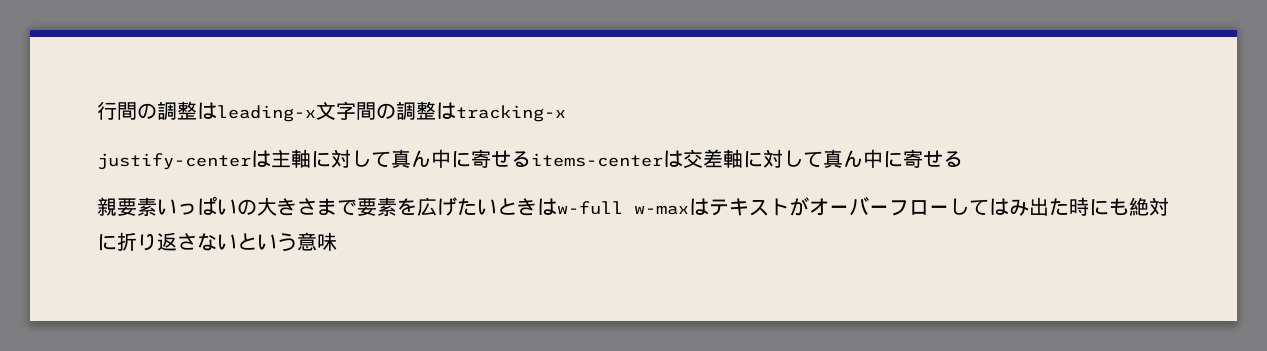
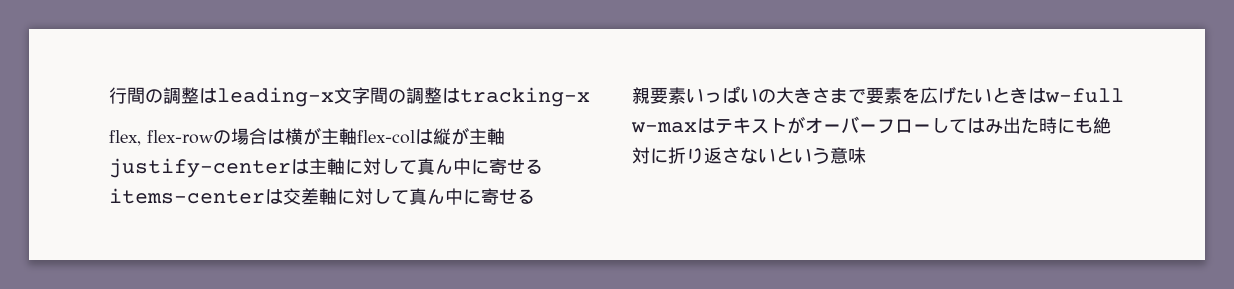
(566, 113) none -> [109,127,505,146] flex, flex-rowの場合は横が主軸flex-colは縦が主軸

